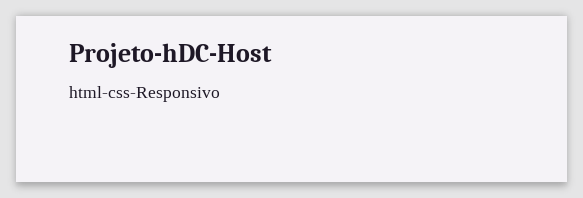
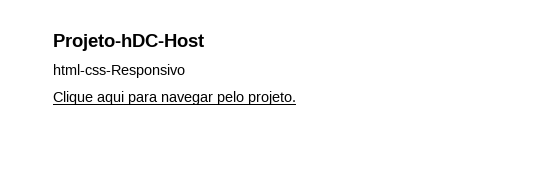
(220, 94) none -> [53,91,296,105] // Clique aqui para navegar pelo projeto.

